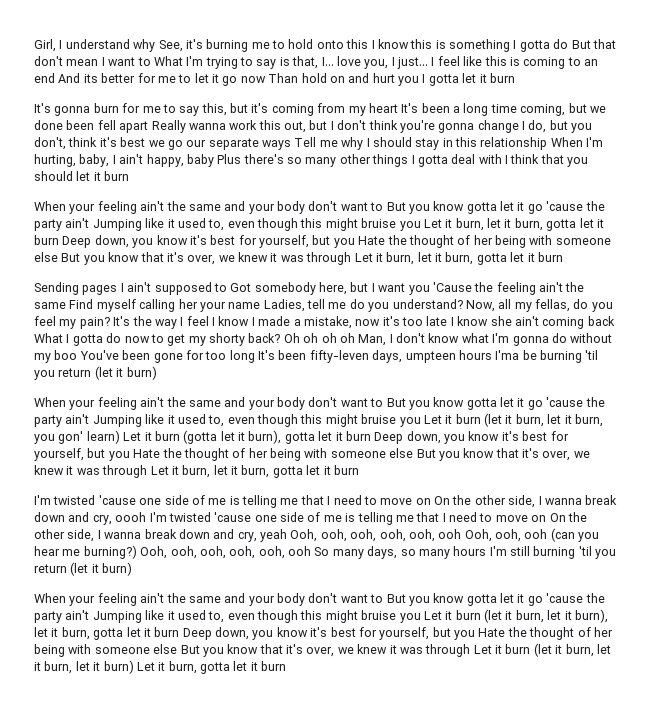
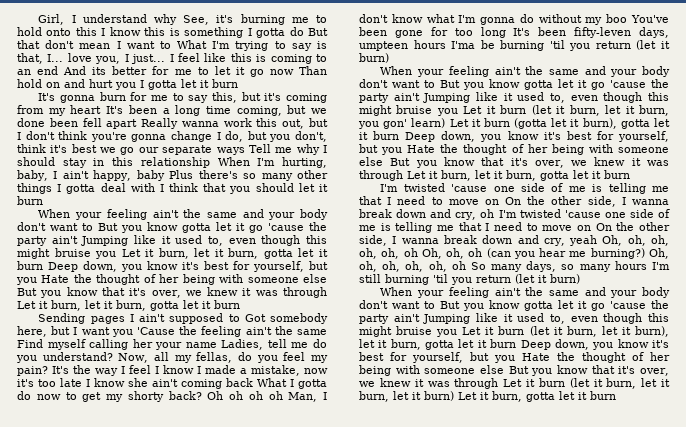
[115,512,147,522] oooh -> [480,209,495,218] oh
[290,529,548,542] Ooh, ooh, ooh, ooh, ooh, ooh Ooh, ooh, ooh -> [602,235,669,246] [359,248,483,259] Oh, oh, oh, oh, oh, oh Oh, oh, oh
[140,546,311,559] Ooh, ooh, ooh, ooh, ooh, ooh -> [649,248,669,259] [359,261,466,272] Oh, oh, oh, oh, oh, oh

